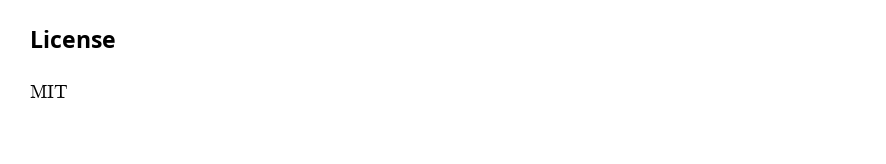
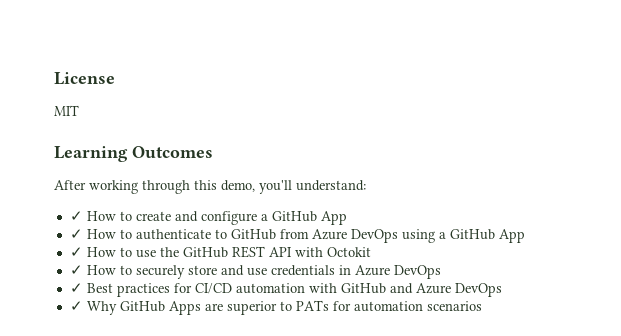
(68, 91) none -> [54,146,213,162] [54,180,366,194] [69,211,347,225] [69,229,525,243] [69,246,371,258] [69,265,441,279] [69,283,502,297] [69,300,482,315] // Learning Outcomes // After working through this demo, you'll understand: // ✓ How to create and configure a GitHub App // ✓ How to authenticate to GitHub from Azure DevOps using a GitHub App // ✓ How to use the GitHub REST API with Octokit // ✓ How to securely store and use credentials in Azure DevOps // ✓ Best practices for CI/CD automation with GitHub and Azure DevOps // ✓ Why GitHub Apps are superior to PATs for automation scenarios

